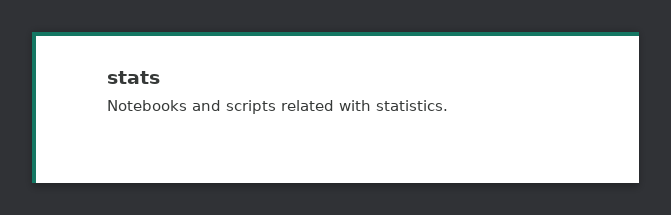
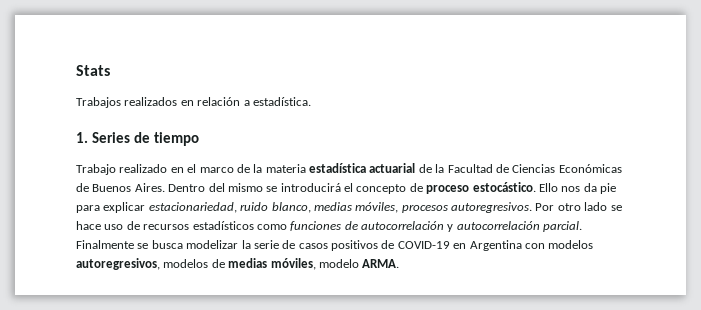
[107,71,160,84] [107,100,448,114] stats // Notebooks and scripts related with statistics. -> [76,65,110,76] [76,97,311,108] [76,132,199,146] [76,163,622,175] [76,182,616,194] [76,202,622,213] [76,221,583,232] [76,240,594,251] [76,258,400,270] Stats // Trabajos realizados en relación a estadística. // 1. Series de tiempo // Trabajo realizado en el marco de la materia estadística actuarial de la Facultad de Ciencias Económicas de Buenos Aires. Dentro del mismo se introducirá el concepto de proceso estocástico. Ello nos da pie para explicar estacionariedad, ruido blanco, medias móviles, procesos autoregresivos. Por otro lado se hace uso de recursos estadísticos como funciones de autocorrelación y autocorrelación parcial. Finalmente se busca modelizar la serie de casos positivos de COVID-19 en Argentina con modelos autoregresivos, modelos de medias móviles, modelo ARMA.

